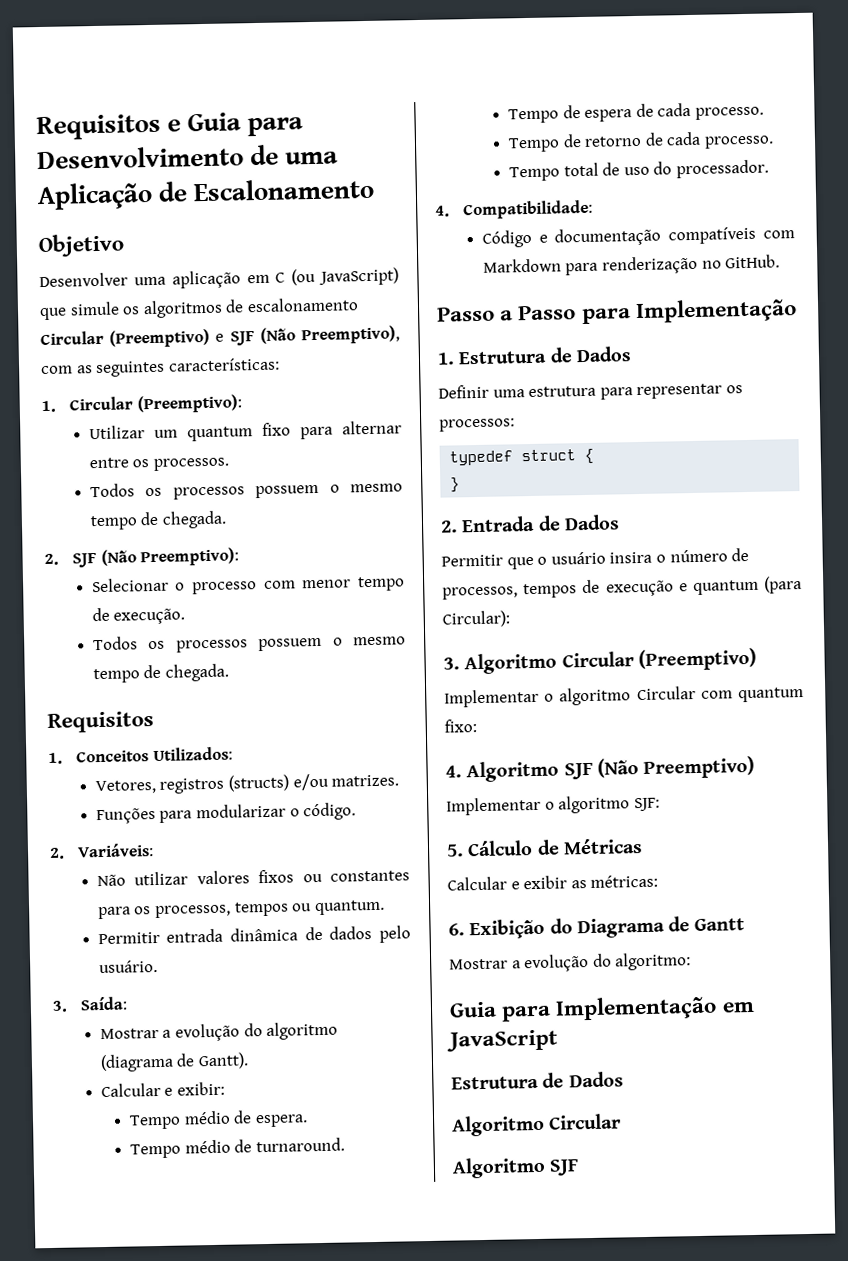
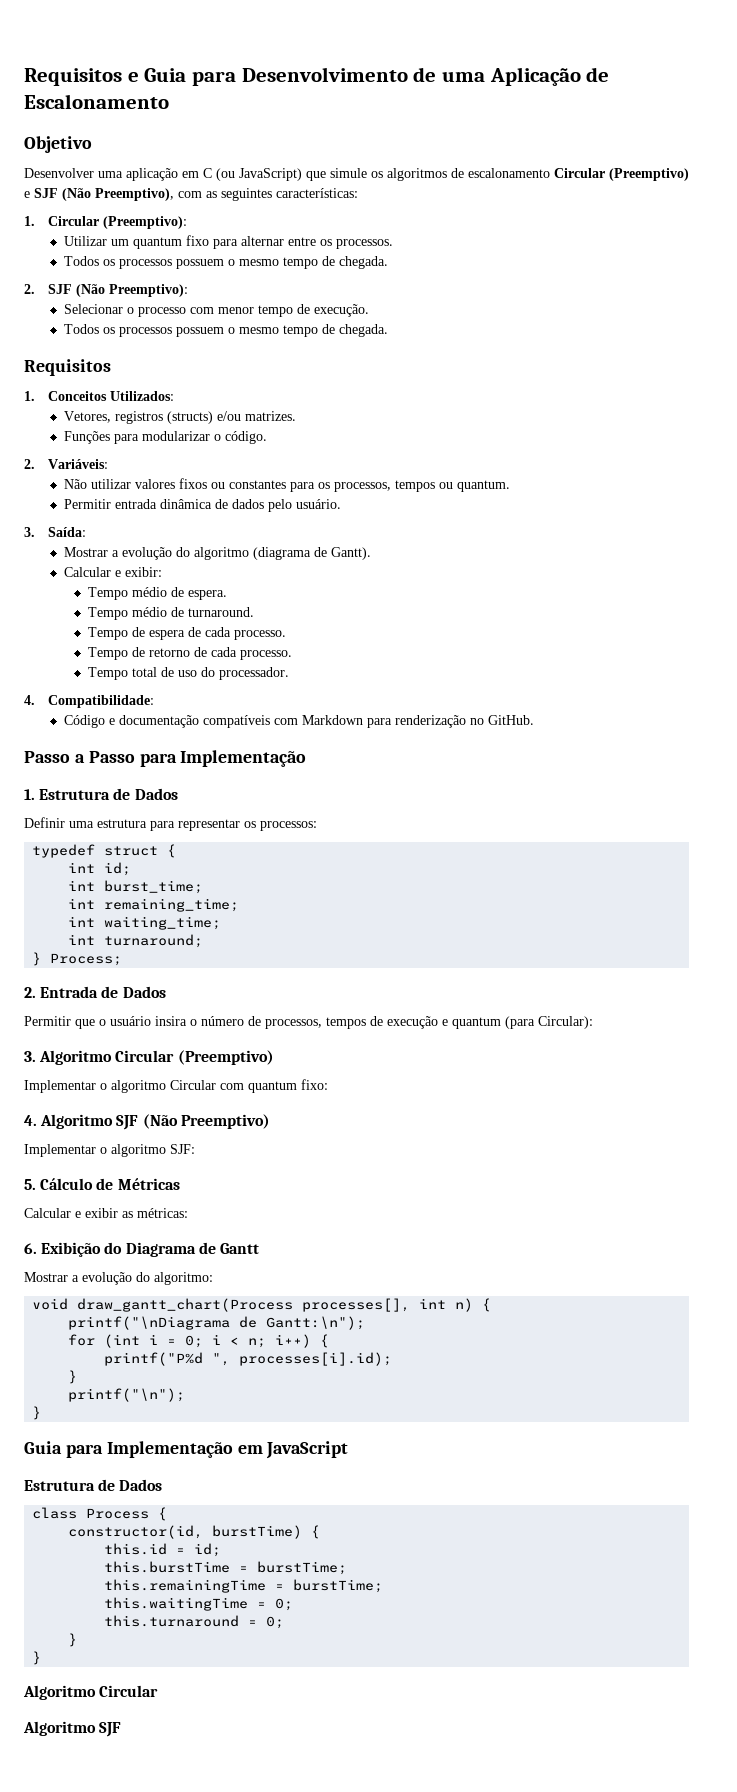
[450,477,461,493] // } -> [68,862,132,876] [68,880,204,894] [68,898,240,912] [68,916,222,930] [68,934,204,948] [32,952,123,966] // int id; // int burst_time; // int remaining_time; // int waiting_time; // int turnaround; // } Process;
(692, 961) none -> [32,1298,492,1312] [68,1316,366,1330] [68,1334,330,1348] [104,1352,393,1366] [68,1370,78,1384] [68,1388,186,1402] [32,1406,42,1420] // void draw_gantt_chart(Process processes[], int n) { // printf("\nDiagrama de Gantt:\n"); // for (int i = 0; i < n; i++) { // printf("P%d ", processes[i].id); // } // printf("\n"); // }
(624, 1079) none -> [32,1507,168,1521] [68,1525,321,1539] [104,1543,222,1557] [104,1561,348,1575] [104,1579,384,1593] [104,1597,294,1611] [104,1615,285,1629] [68,1633,78,1647] [32,1651,42,1665] // class Process { // constructor(id, burstTime) { // this.id = id; // this.burstTime = burstTime; // this.remainingTime = burstTime; // this.waitingTime = 0; // this.turnaround = 0; // } // }

